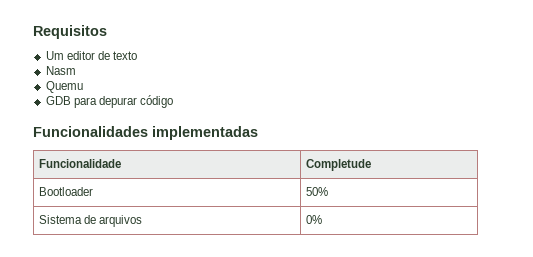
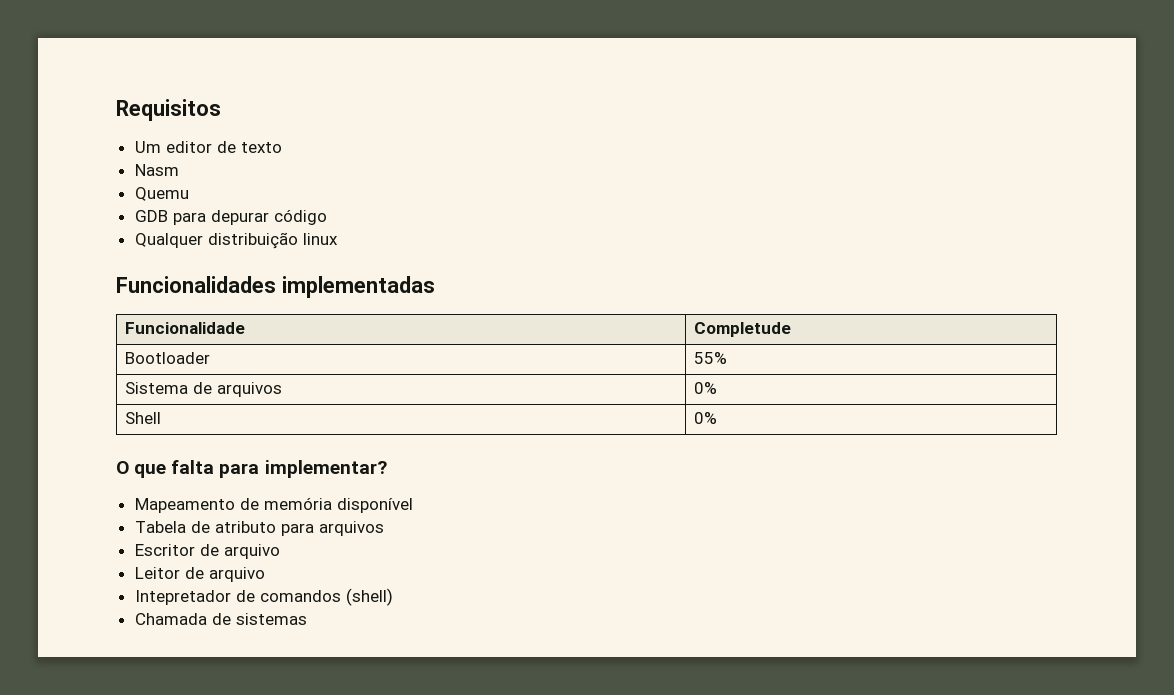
(173, 101) none -> [134,232,338,249] // Qualquer distribuição linux
[306,187,329,196] 50% -> [693,352,727,364] 55%
(323, 219) none -> [124,412,161,424] [693,412,717,424] [116,460,387,478] [134,497,413,513] [134,521,384,536] [134,544,280,559] [134,567,265,582] [134,588,393,606] [134,613,307,625] // Shell | 0% // O que falta para implementar? // Mapeamento de memória disponível // Tabela de atributo para arquivos // Escritor de arquivo // Leitor de arquivo // Intepretador de comandos (shell) // Chamada de sistemas

